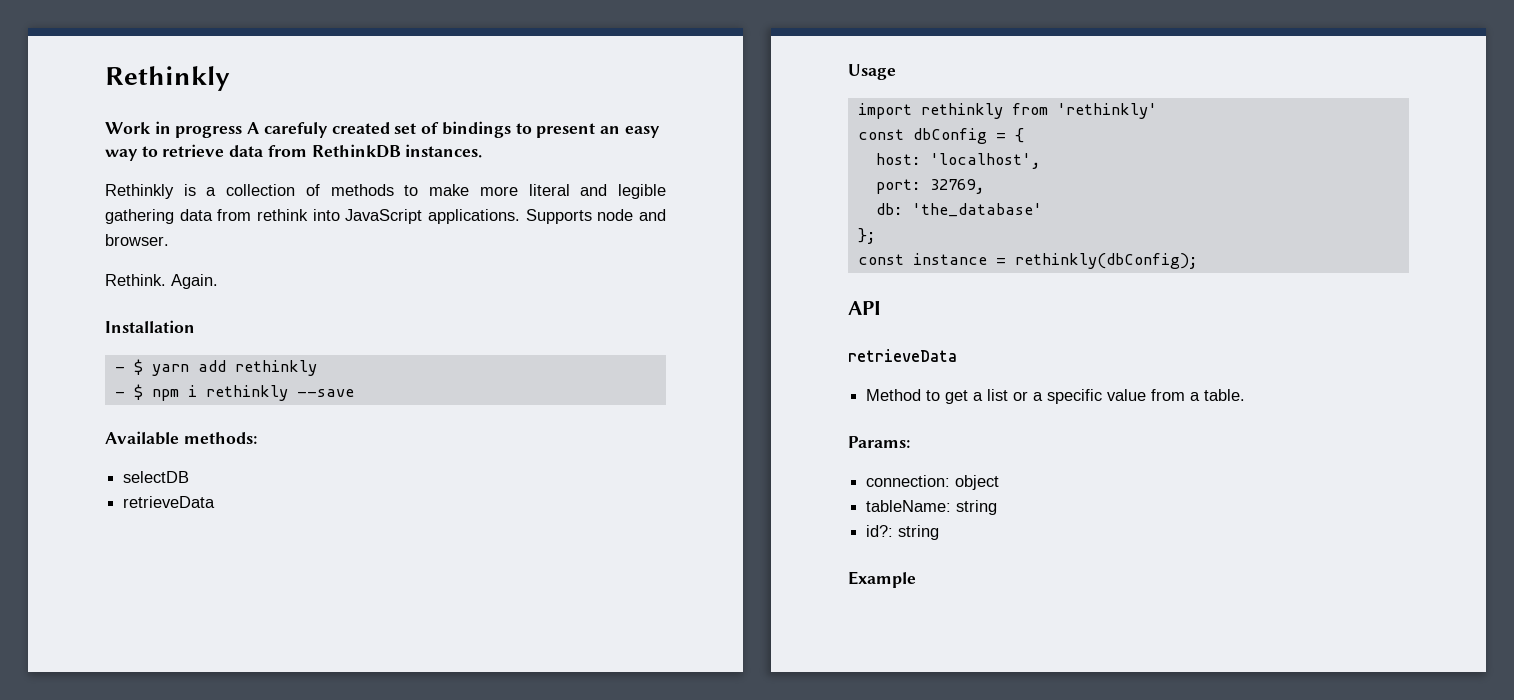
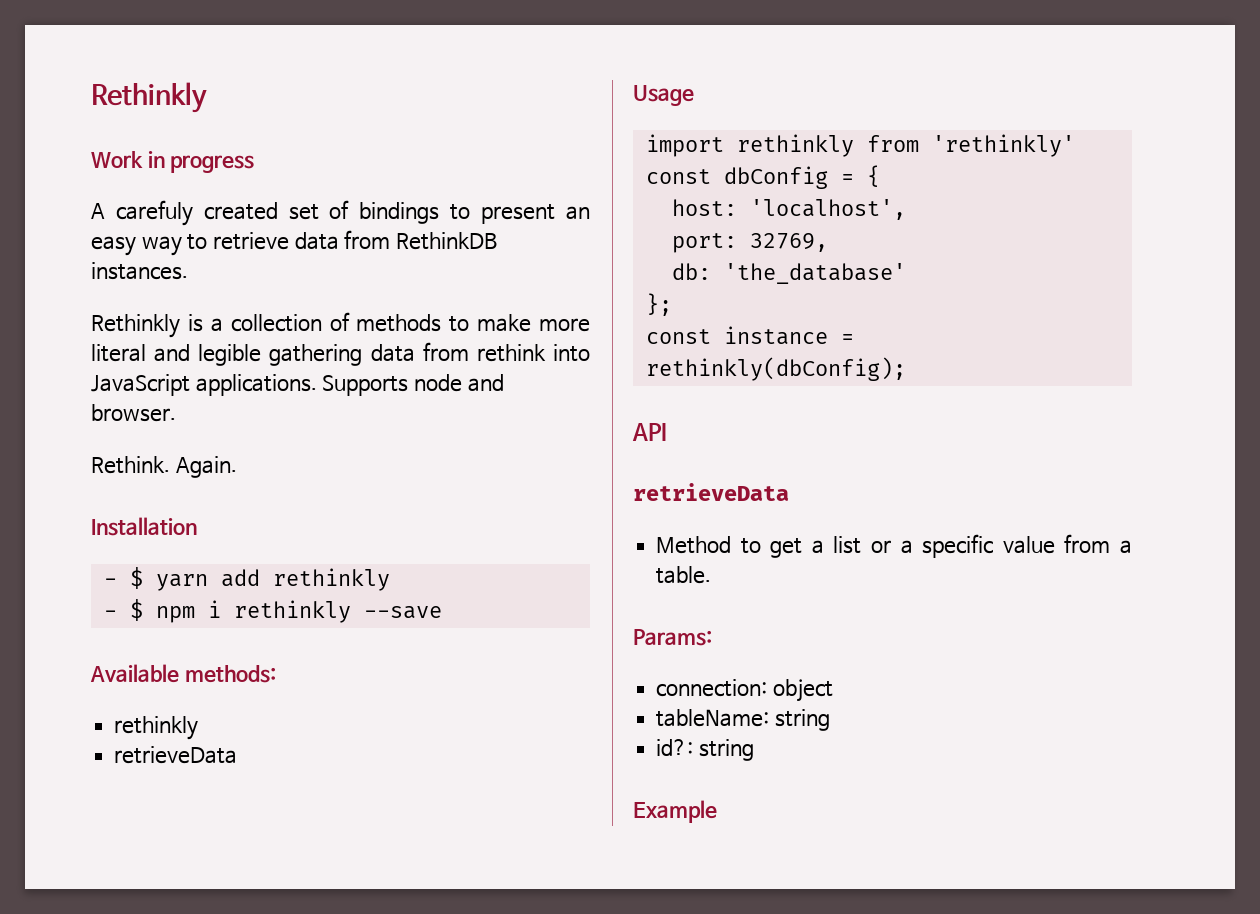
(243, 132) none -> (255, 164) //
[123,471,190,483] selectDB -> [114,716,199,740] rethinkly

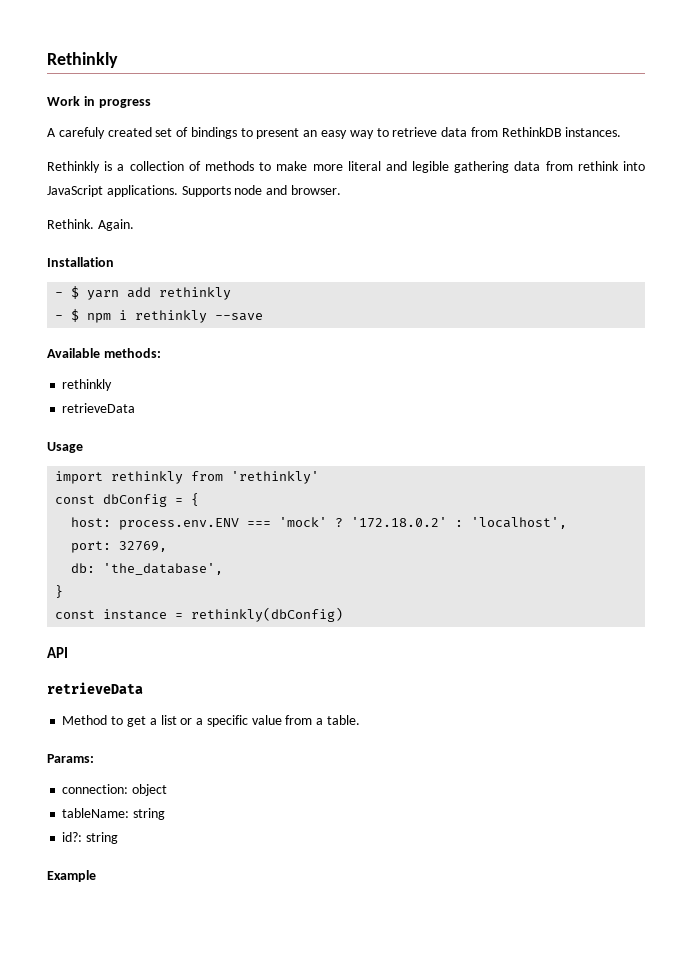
(737, 207) none -> [119,517,464,530] process.env.ENV === 'mock' ? '172.18.0.2' :
[723,263,906,284] [645,293,672,316] 'the_database' // }; -> [103,563,224,575] [55,585,64,598] 'the_database', // }
[645,357,906,381] rethinkly(dbConfig); -> [191,607,344,622] rethinkly(dbConfig)

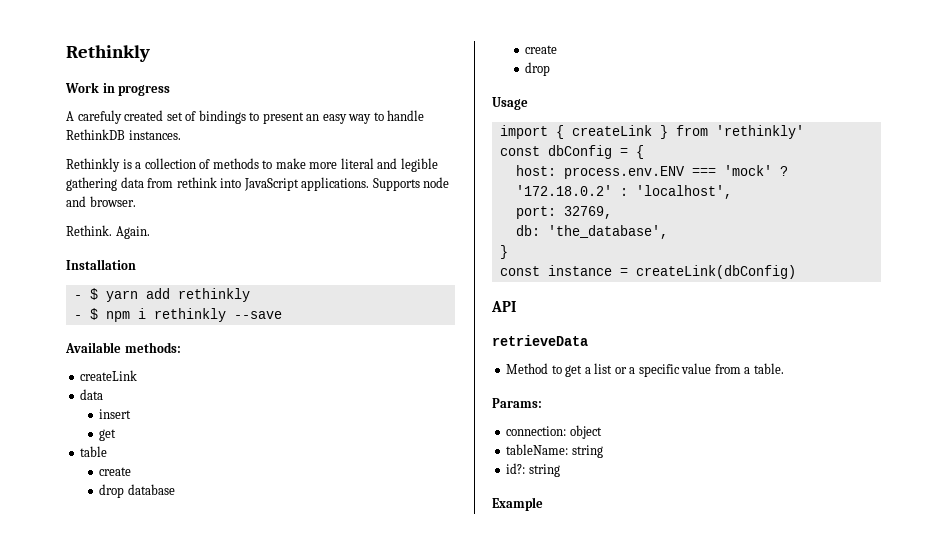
[392,127,498,137] retrieve data from -> [387,110,425,121] handle
[62,379,113,391] [62,403,136,413] rethinkly // retrieveData -> [80,370,138,381] [80,389,104,400] [99,409,132,419] [99,429,117,441] [80,446,108,457] [99,467,132,476] [99,484,175,498] [525,45,558,54] [525,62,551,76] createLink // data // insert // get // table // create // drop database // create // drop
[111,471,184,484] rethinkly -> [555,125,668,139] { createLink }
[191,607,344,622] rethinkly(dbConfig) -> [635,265,796,279] createLink(dbConfig)

